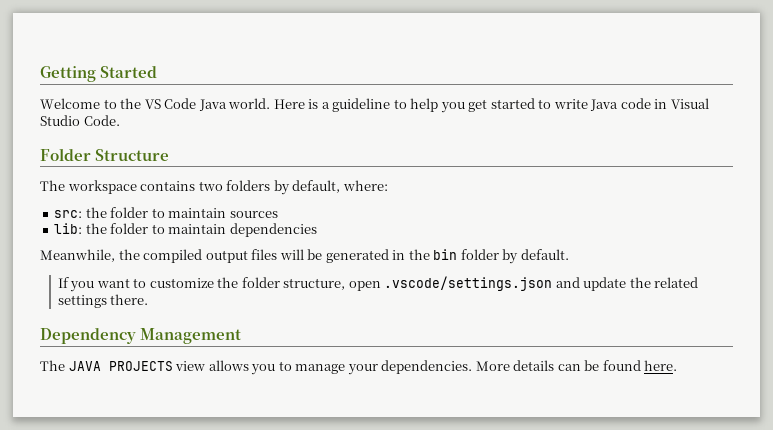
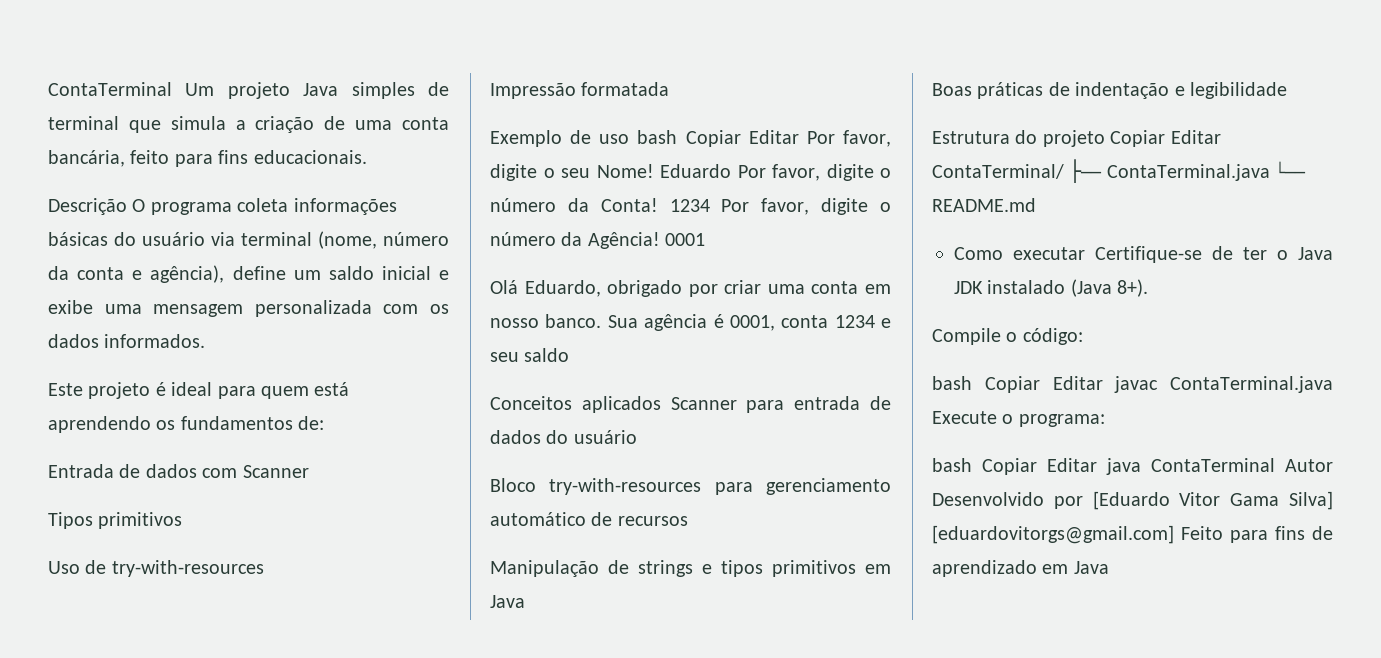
[40,66,158,82] [40,98,709,113] [40,115,120,126] [40,148,170,161] [40,180,388,195] [54,207,278,218] [54,223,317,237] [40,249,569,264] [57,276,699,292] [57,294,149,308] [40,328,242,344] [40,360,678,375] Getting Started // Welcome to the VS Code Java world. Here is a guideline to help you get started to write Java code in Visual Studio Code. // Folder Structure // The workspace contains two folders by default, where: // src: the folder to maintain sources // lib: the folder to maintain dependencies // Meanwhile, the compiled output files will be generated in the bin folder by default. // If you want to customize the folder structure, open .vscode/settings.json and update the related settings there. // Dependency Management // The JAVA PROJECTS view allows you to manage your dependencies. More details can be found here. -> [48,82,449,99] [48,116,449,133] [48,150,367,167] [48,198,397,215] [48,231,449,249] [48,265,449,283] [48,300,449,317] [48,334,206,348] [48,382,350,399] [48,416,325,433] [48,464,309,478] [48,512,183,529] [48,560,264,577] [490,82,670,99] [490,130,891,147] [490,164,891,181] [490,198,891,215] [490,232,706,249] [490,280,891,297] [490,314,891,331] [490,348,570,362] [490,396,891,413] [490,430,637,444] [490,478,891,495] [490,512,688,526] [490,560,891,577] [490,595,525,608] [932,82,1287,99] [932,130,1221,147] [932,159,1307,183] [932,198,1036,212] [954,246,1333,263] [954,279,1149,297] [932,328,1083,345] [932,376,1333,393] [932,411,1105,427] [932,458,1333,475] [932,491,1333,510] [932,525,1333,544] [932,560,1109,577] ContaTerminal Um projeto Java simples de terminal que simula a criação de uma conta bancária, feito para fins educacionais. // Descrição O programa coleta informações básicas do usuário via terminal (nome, número da conta e agência), define um saldo inicial e exibe uma mensagem personalizada com os dados informados. // Este projeto é ideal para quem está aprendendo os fundamentos de: // Entrada de dados com Scanner // Tipos primitivos // Uso de try-with-resources // Impressão formatada // Exemplo de uso bash Copiar Editar Por favor, digite o seu Nome! Eduardo Por favor, digite o número da Conta! 1234 Por favor, digite o número da Agência! 0001 // Olá Eduardo, obrigado por criar uma conta em nosso banco. Sua agência é 0001, conta 1234 e seu saldo // Conceitos aplicados Scanner para entrada de dados do usuário // Bloco try-with-resources para gerenciamento automático de recursos // Manipulação de strings e tipos primitivos em Java // Boas práticas de indentação e legibilidade // Estrutura do projeto Copiar Editar ContaTerminal/ ├── ContaTerminal.java └── README.md // Como executar Certifique-se de ter o Java JDK instalado (Java 8+). // Compile o código: // bash Copiar Editar javac ContaTerminal.java Execute o programa: // bash Copiar Editar java ContaTerminal Autor Desenvolvido por [Eduardo Vitor Gama Silva] [eduardovitorgs@gmail.com] Feito para fins de aprendizado em Java

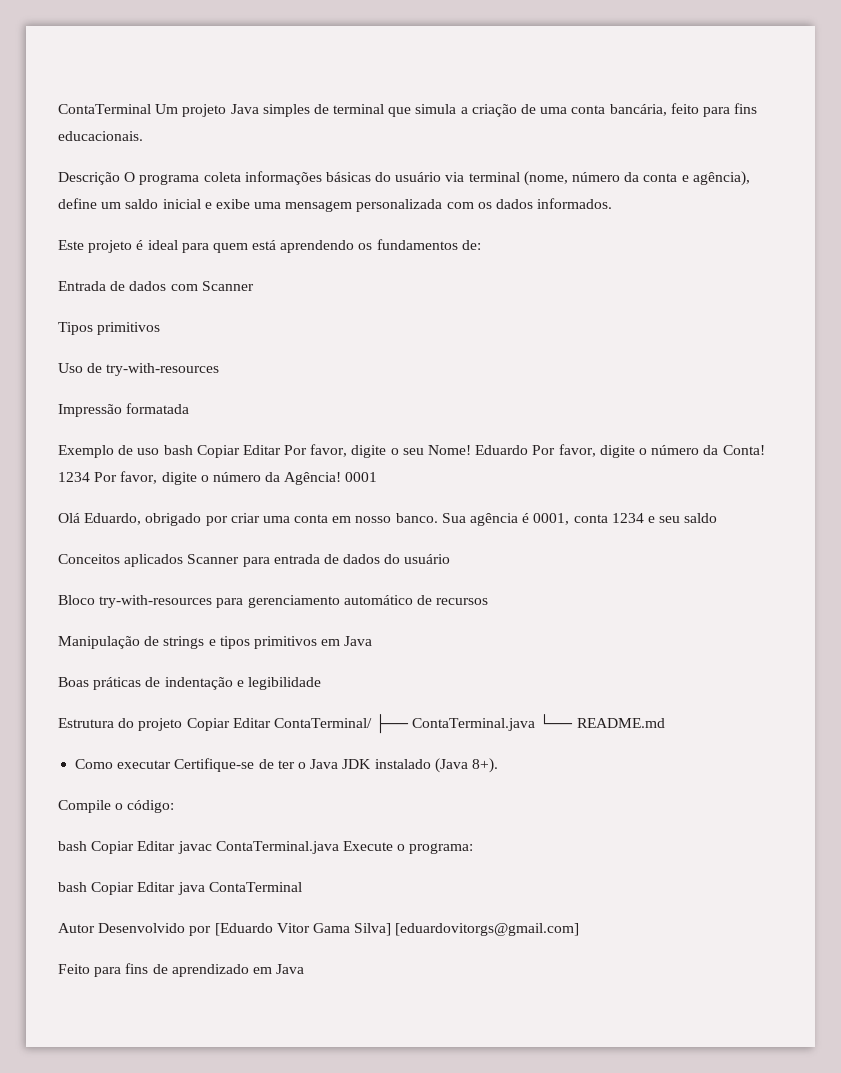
(1275, 465) none -> (302, 887) //
(1174, 534) none -> (580, 929) //

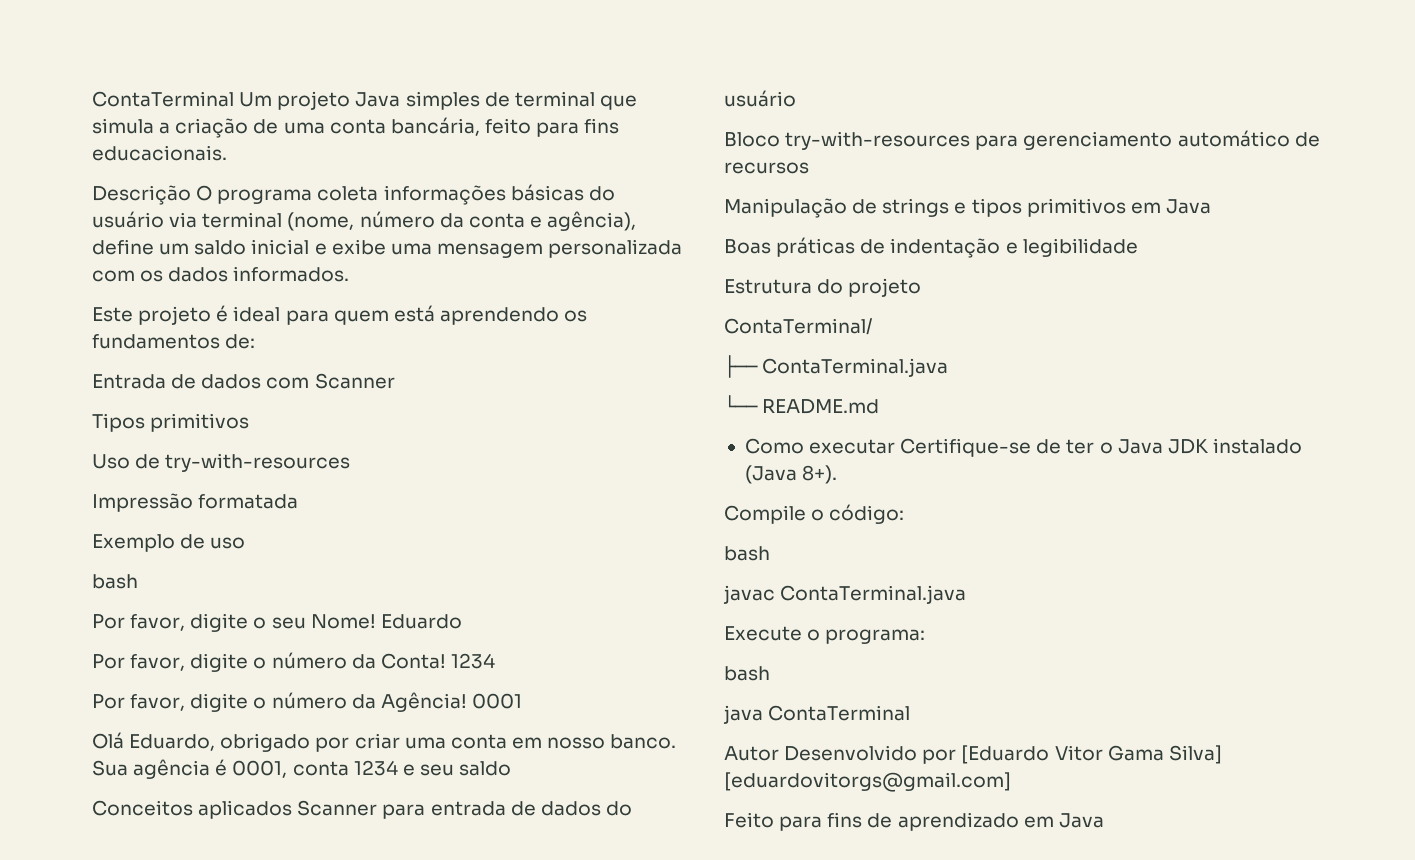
[163,445,281,458] bash Copiar Editar -> [92,574,138,589] // bash //
(529, 450) none -> (462, 621) //
(90, 477) none -> (495, 661) //
[186,718,271,731] Copiar Editar -> (922, 287) //
(372, 723) none -> (873, 326) //
(536, 724) none -> (949, 367) //
[91,841,176,854] Copiar Editar -> (770, 553) //
(339, 847) none -> (967, 594) //
[91,882,176,895] Copiar Editar -> (770, 673) //

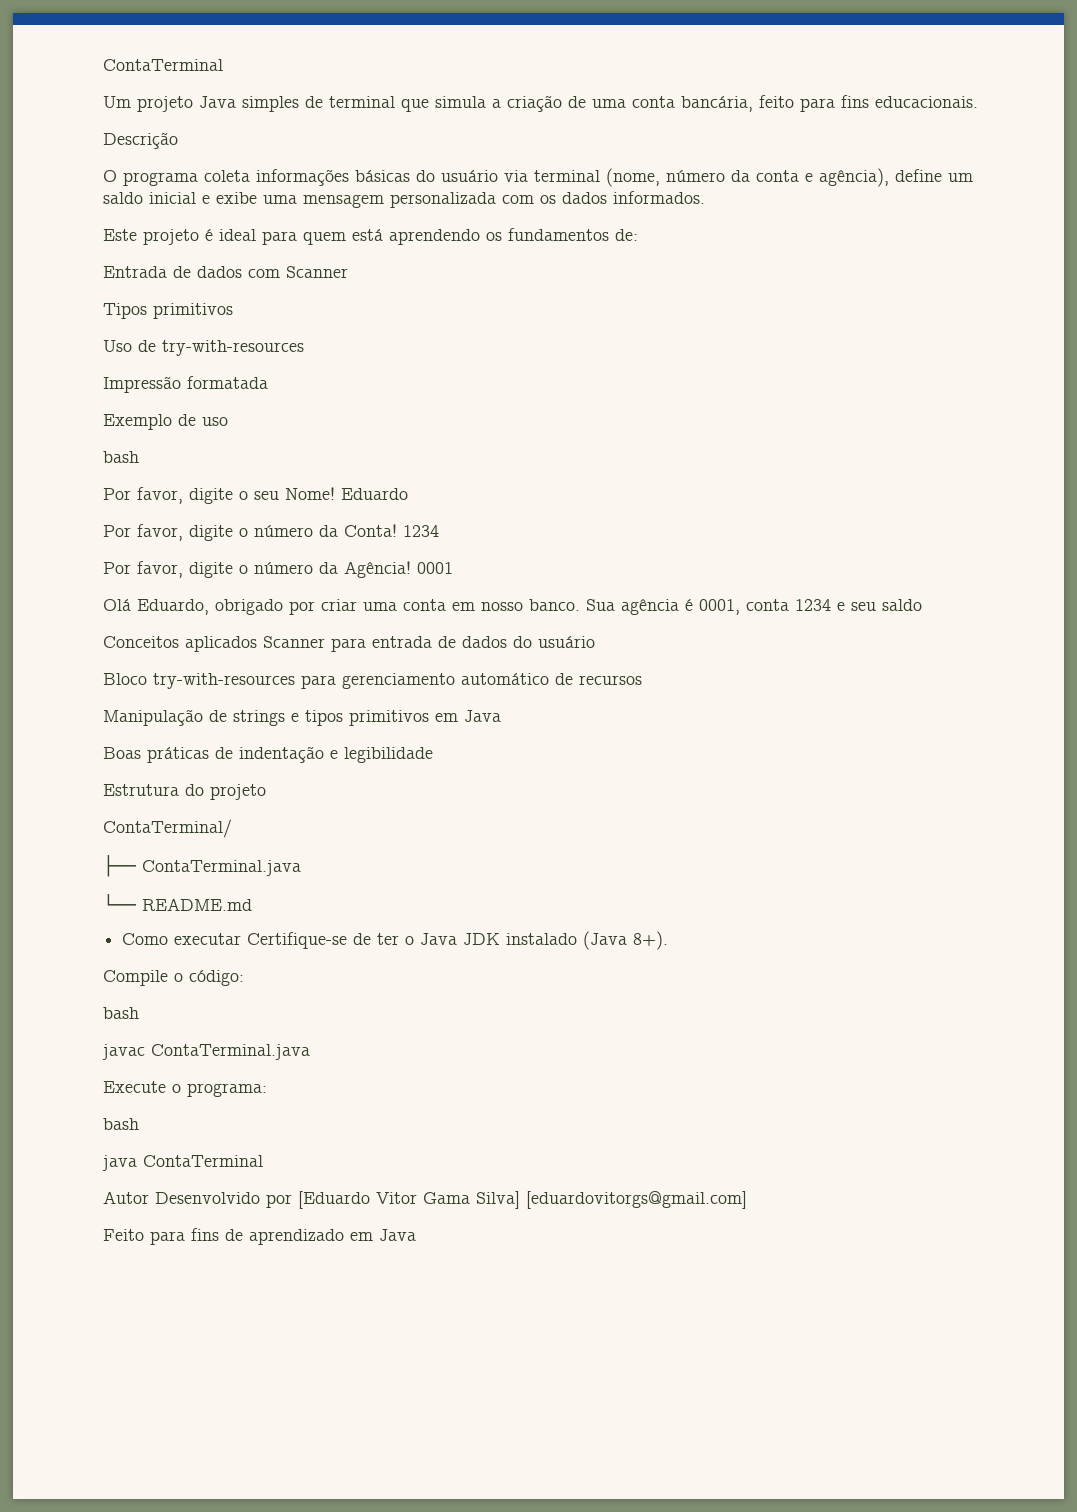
[92,91,234,107] ContaTerminal -> [103,59,223,71] ContaTerminal //
(191, 195) none -> (178, 140) //

